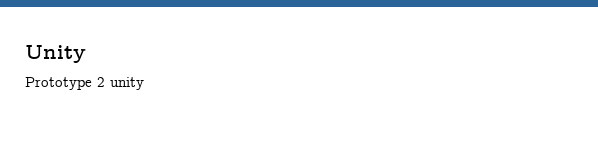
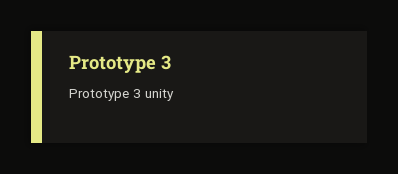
[25,45,86,63] [25,77,105,90] Unity // Prototype 2 -> [69,55,171,73] [69,89,141,101] Prototype 3 // Prototype 3

